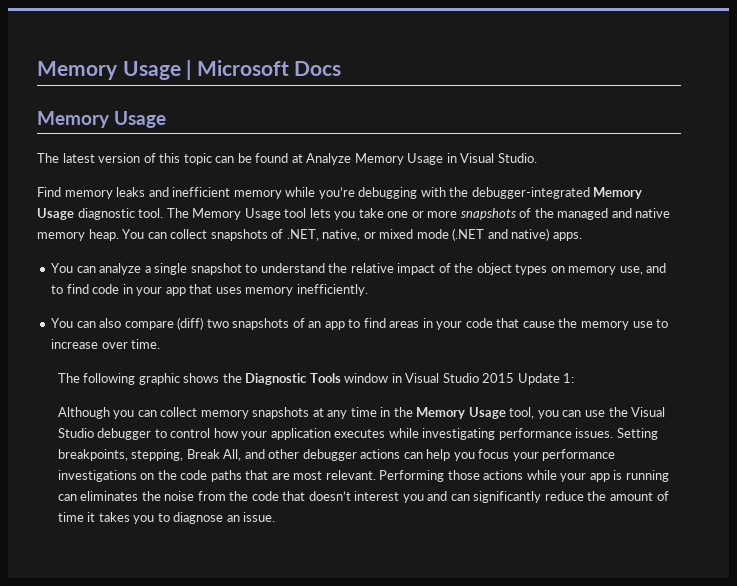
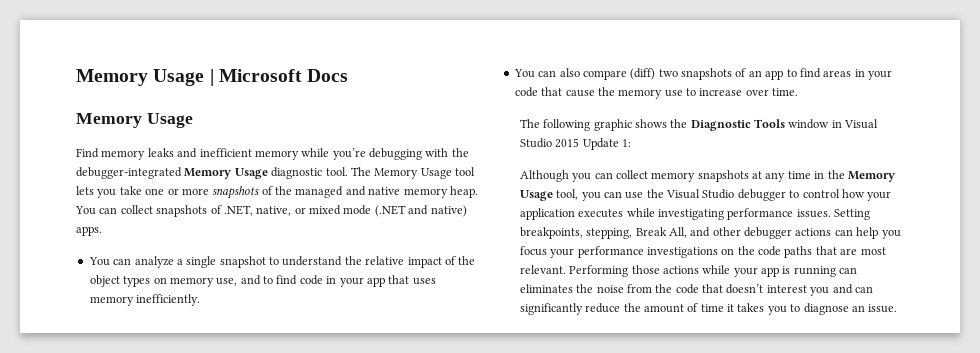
[37,153,537,165] // The latest version of this topic can be found at Analyze Memory Usage in Visual Studio. -> (193, 120) none

